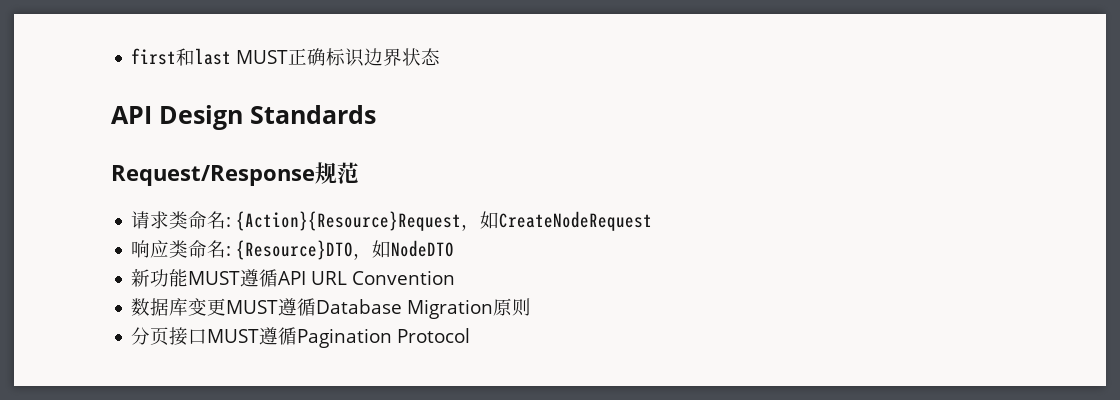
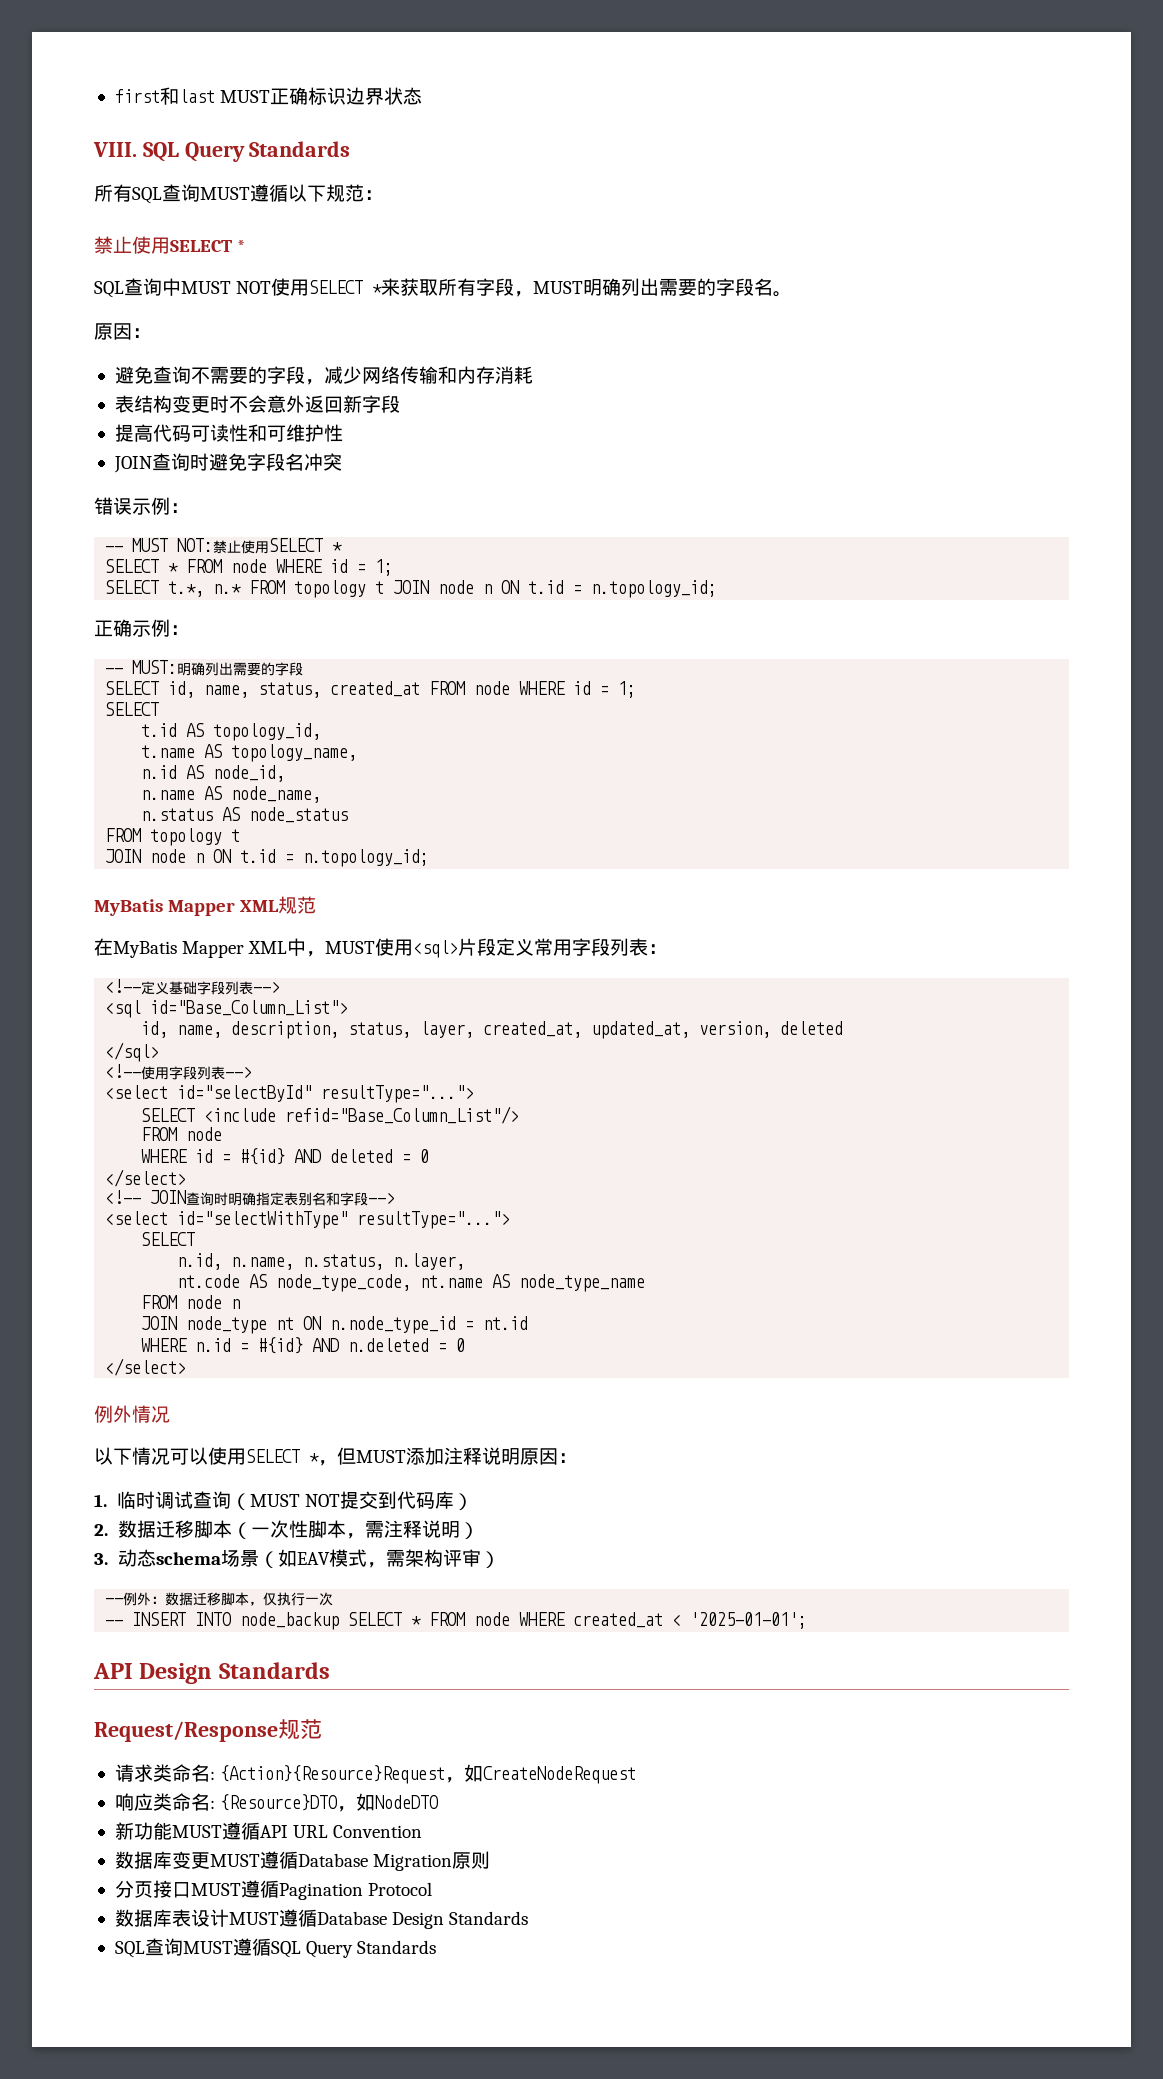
(441, 57) none -> [93,141,351,162] [94,184,383,204] [94,236,247,254] [94,278,793,298] [94,323,151,340] [114,366,533,385] [114,395,400,413] [114,424,343,442] [113,453,342,473] [94,497,189,515] [105,538,343,554] [105,559,394,576] [105,580,718,598] [94,619,189,637] [105,660,304,676] [105,681,637,698] [105,702,160,716] [141,723,322,741] [141,744,358,762] [141,765,286,782] [141,786,322,803] [141,807,349,823] [105,828,241,846] [105,849,430,867] [94,896,317,916] [94,938,668,958] [105,979,281,995] [105,1000,349,1018] [141,1021,844,1039] [105,1042,160,1062] [105,1064,253,1080] [105,1085,475,1103] [141,1106,520,1124] [141,1127,223,1141] [141,1148,430,1165] [105,1169,187,1187] [105,1190,396,1206] [105,1211,511,1229] [141,1232,196,1246] [177,1253,466,1270] [177,1274,646,1292] [141,1295,241,1309] [141,1316,529,1334] [141,1337,466,1354] [105,1358,187,1376] [94,1405,170,1423] [94,1447,577,1466] [94,1491,473,1510] [94,1520,479,1539] [94,1549,500,1568] [105,1592,334,1606] [105,1612,808,1630] // VIII. SQL Query Standards // 所有SQL查询MUST遵循以下规范： // 禁止使用SELECT * // SQL查询中MUST NOT使用SELECT *来获取所有字段，MUST明确列出需要的字段名。 // 原因： // 避免查询不需要的字段，减少网络传输和内存消耗 // 表结构变更时不会意外返回新字段 // 提高代码可读性和可维护性 // JOIN查询时避免字段名冲突 // 错误示例： // -- MUST NOT:禁止使用SELECT * // SELECT * FROM node WHERE id = 1; // SELECT t.*, n.* FROM topology t JOIN node n ON t.id = n.topology_id; // 正确示例： // -- MUST:明确列出需要的字段 // SELECT id, name, status, created_at FROM node WHERE id = 1; // SELECT // t.id AS topology_id, // t.name AS topology_name, // n.id AS node_id, // n.name AS node_name, // n.status AS node_status // FROM topology t // JOIN node n ON t.id = n.topology_id; // MyBatis Mapper XML规范 // 在MyBatis Mapper XML中，MUST使用<sql>片段定义常用字段列表： // <!--定义基础字段列表--> // <sql id="Base_Column_List"> // id, name, description, status, layer, created_at, updated_at, version, deleted // </sql> // <!--使用字段列表--> // <select id="selectById" resultType="..."> // SELECT <include refid="Base_Column_List"/> // FROM node // WHERE id = #{id} AND deleted = 0 // </select> // <!-- JOIN查询时明确指定表别名和字段--> // <select id="selectWithType" resultType="..."> // SELECT // n.id, n.name, n.status, n.layer, // nt.code AS node_type_code, nt.name AS node_type_name // FROM node n // JOIN node_type nt ON n.node_type_id = nt.id // WHERE n.id = #{id} AND n.deleted = 0 // </select> // 例外情况 // 以下情况可以使用SELECT *，但MUST添加注释说明原因： // 1.临时调试查询（MUST NOT提交到代码库） // 2.数据迁移脚本（一次性脚本，需注释说明） // 3.动态schema场景（如EAV模式，需架构评审） // --例外：数据迁移脚本，仅执行一次 // -- INSERT INTO node_backup SELECT * FROM node WHERE created_at < '2025-01-01';
(471, 335) none -> [114,1909,529,1929] [114,1938,437,1958] // 数据库表设计MUST遵循Database Design Standards // SQL查询MUST遵循SQL Query Standards

